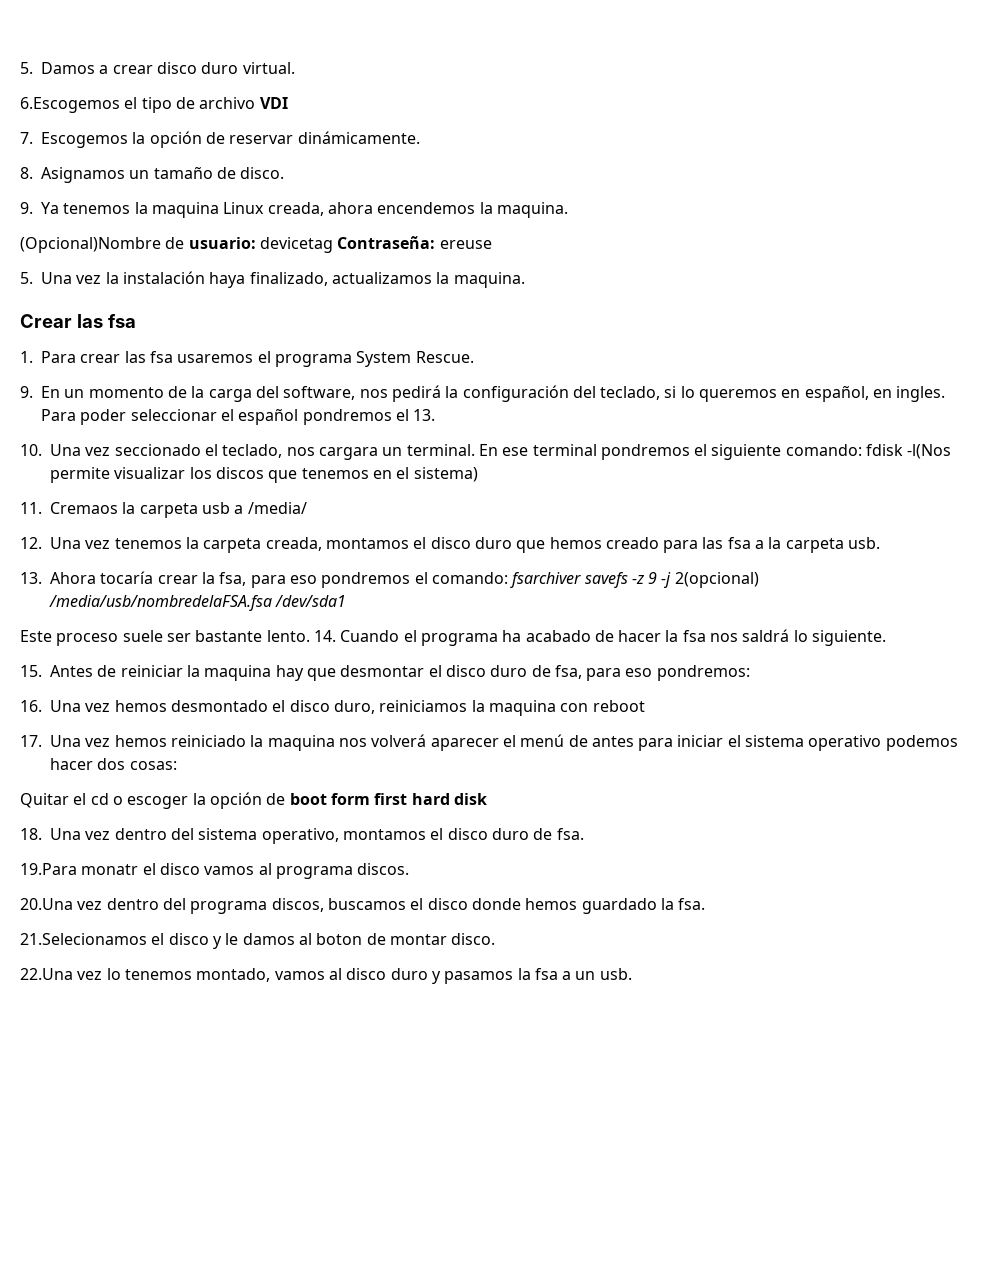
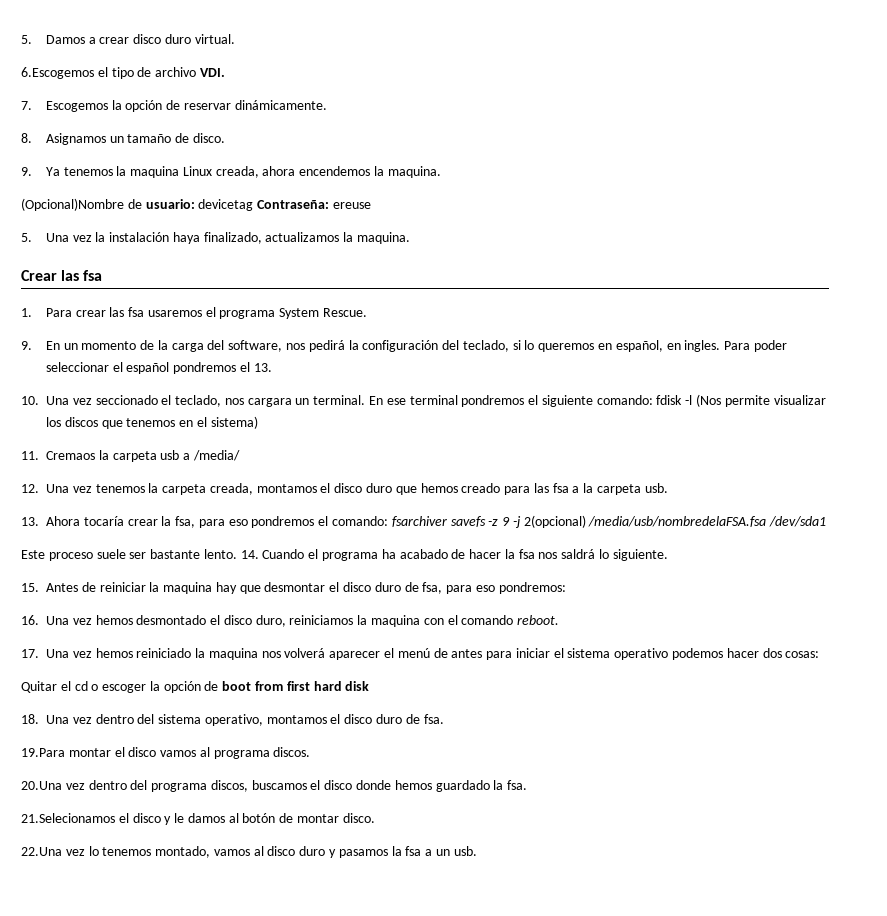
[259,97,288,109] VDI -> [199,68,225,77] VDI.
[907,444,952,459] -l(Nos -> [685,394,722,407] -l (Nos
[592,700,645,712] reboot -> [447,615,560,625] el comando reboot.
[330,793,370,805] form -> [255,681,284,691] from
[81,864,139,875] monatr -> [68,748,111,757] montar
[316,933,363,945] boton -> [242,813,276,823] botón

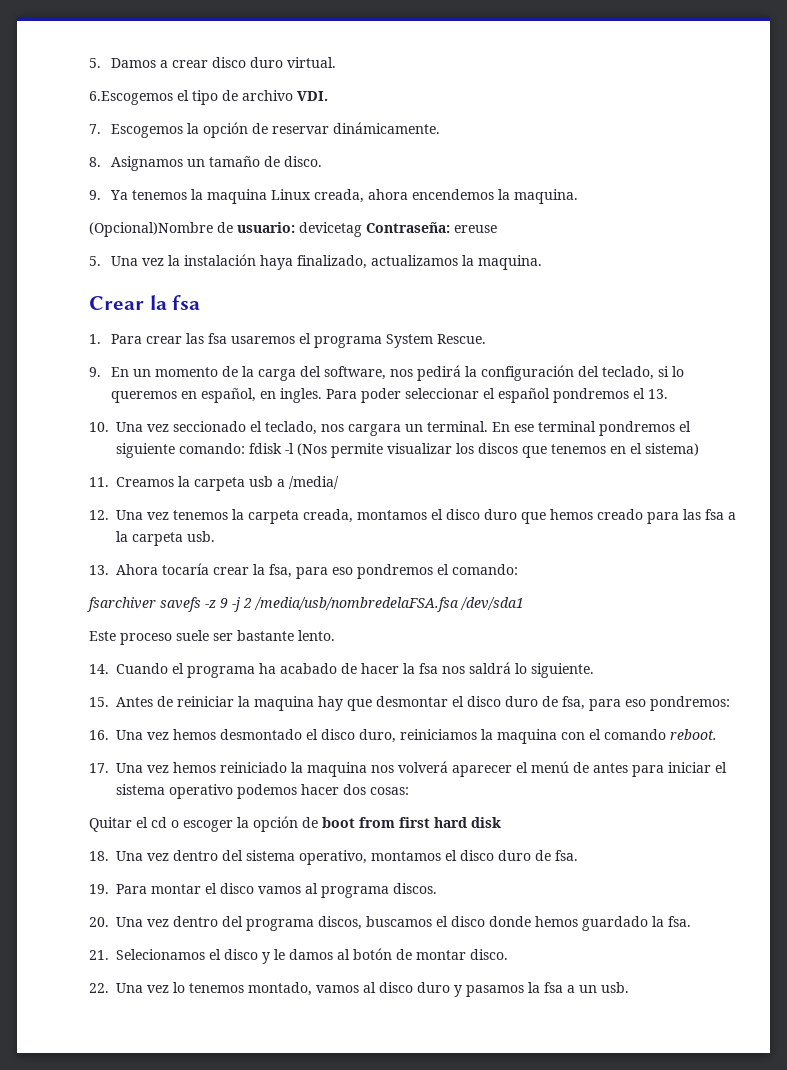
[61,270,80,281] las -> [149,295,167,310] la
[46,451,95,460] Cremaos -> [116,477,174,487] Creamos
(389, 521) none -> (518, 569) //
[523,515,586,528] 2(opcional) -> [243,598,252,608] 2
(237, 554) none -> (335, 635) //
[21,748,65,757] 19.Para -> [89,884,147,894] 19. Para
[21,781,62,790] 20.Una -> [89,917,143,927] 20. Una
[21,813,115,823] 21.Selecionamos -> [89,949,205,960] 21. Selecionamos
[21,847,62,856] 22.Una -> [89,983,143,993] 22. Una

